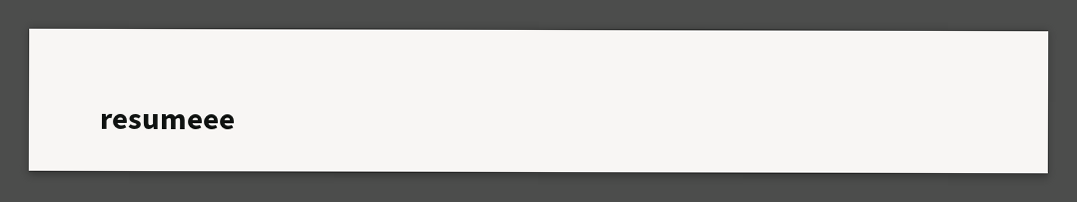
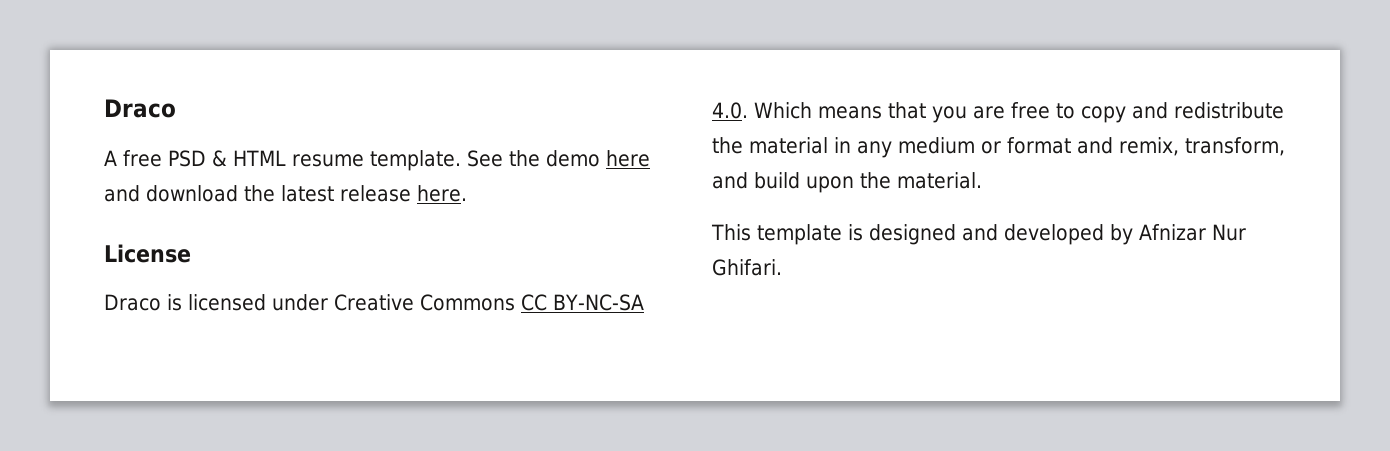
[99,113,235,130] resumeee -> [104,99,176,118] [104,150,650,171] [104,185,467,202] [104,244,191,263] [104,294,644,311] [712,102,1284,123] [712,137,1285,158] [712,172,982,193] [711,224,1246,245] [712,259,782,276] Draco // A free PSD & HTML resume template. See the demo here and download the latest release here. // License // Draco is licensed under Creative Commons CC BY-NC-SA 4.0. Which means that you are free to copy and redistribute the material in any medium or format and remix, transform, and build upon the material. // This template is designed and developed by Afnizar Nur Ghifari.

